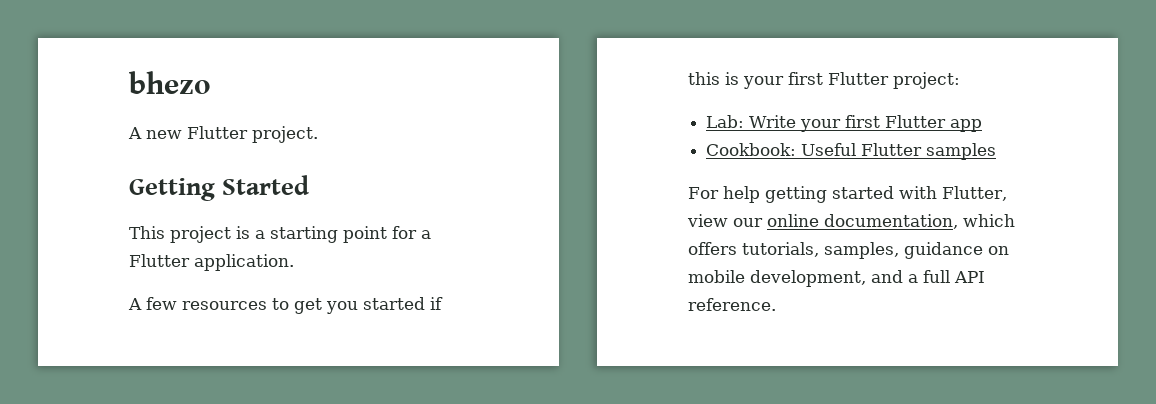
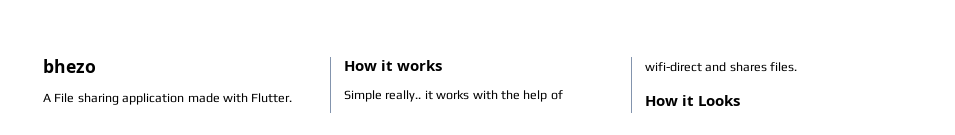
[146,126,318,143] [129,175,310,201] [129,226,431,243] [129,254,294,271] [128,297,443,314] [688,72,960,89] [706,115,983,132] [706,143,997,160] [688,186,1007,203] [687,214,1015,229] [688,242,1009,259] [688,270,985,287] [688,298,776,311] new Flutter project. // Getting Started // This project is a starting point for a Flutter application. // A few resources to get you started if this is your first Flutter project: // Lab: Write your first Flutter app // Cookbook: Useful Flutter samples // For help getting started with Flutter, view our online documentation, which offers tutorials, samples, guidance on mobile development, and a full API reference. -> [54,93,293,105] [344,60,443,71] [344,90,563,102] [645,62,798,72] [645,95,741,106] File sharing application made with Flutter. // How it works // Simple really.. it works with the help of wifi-direct and shares files. // How it Looks

